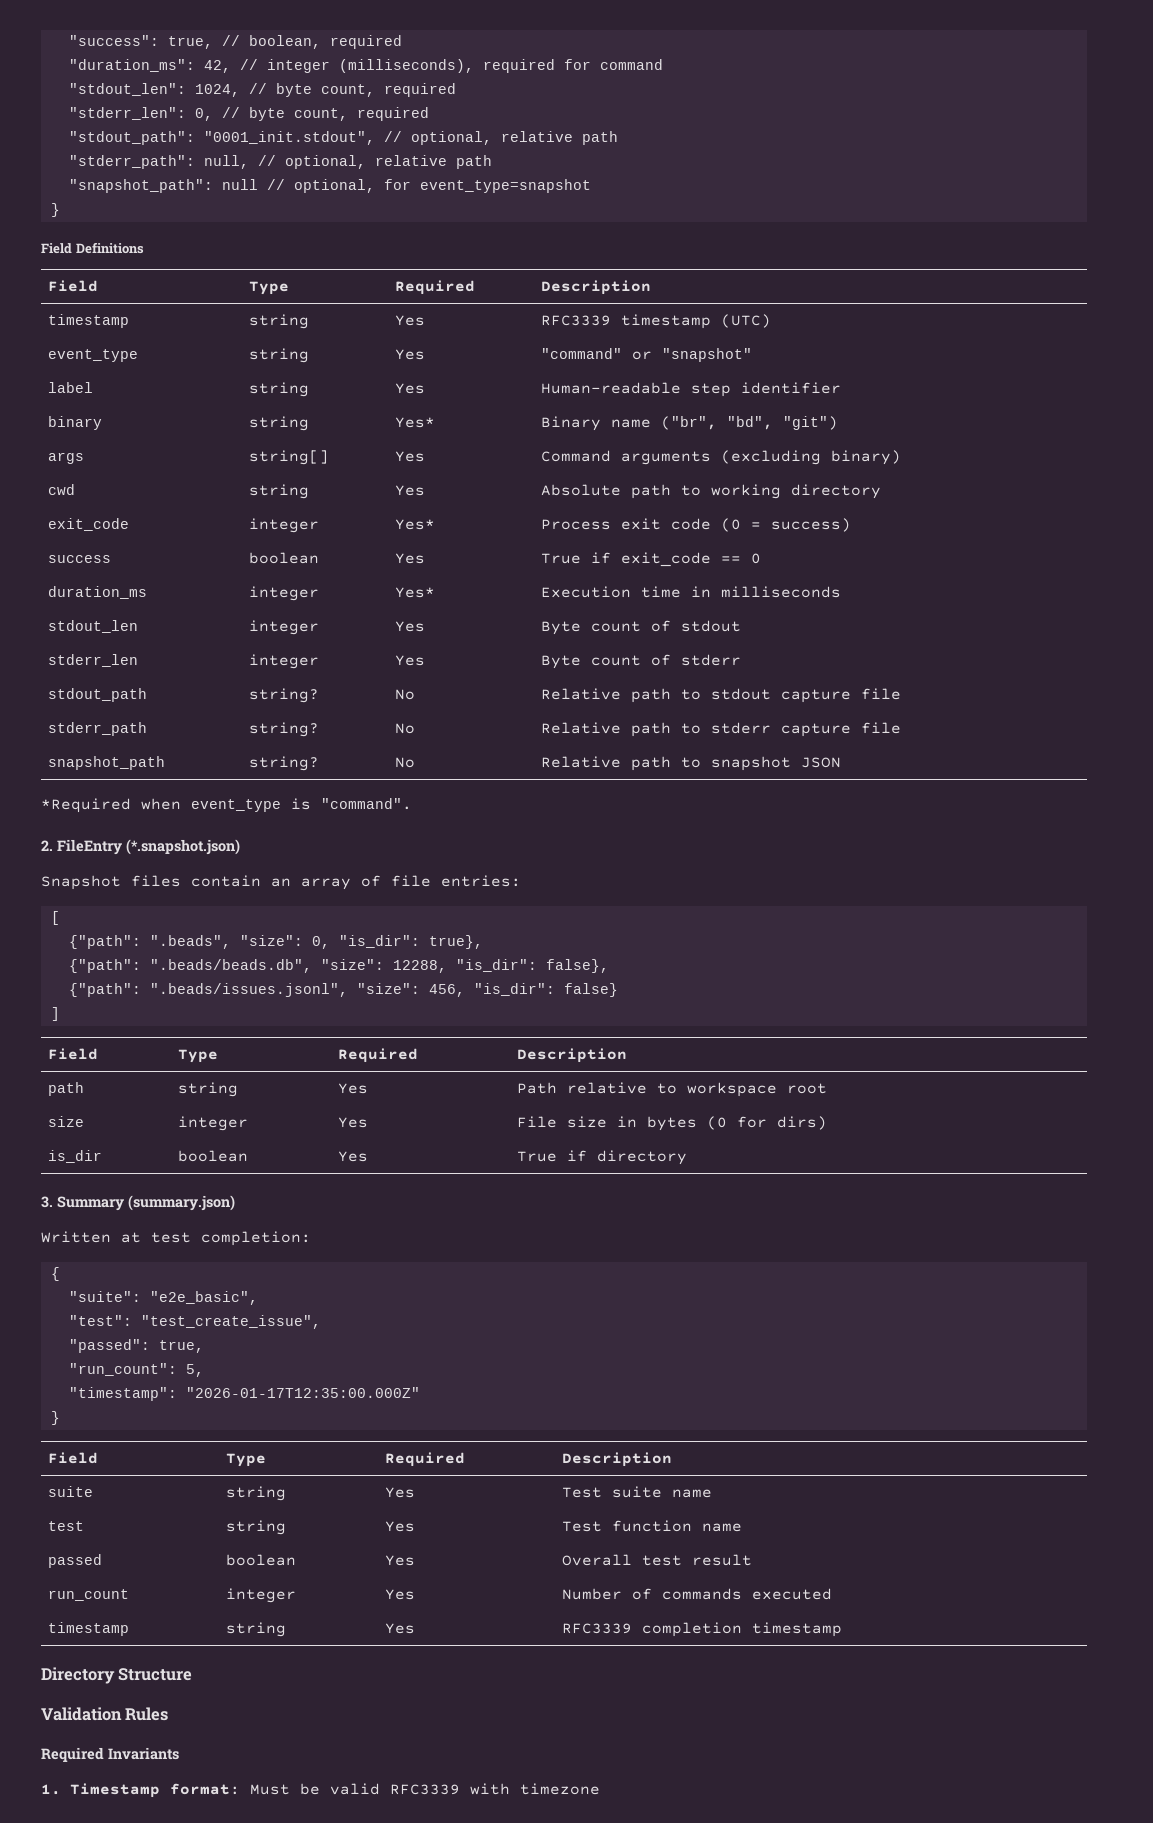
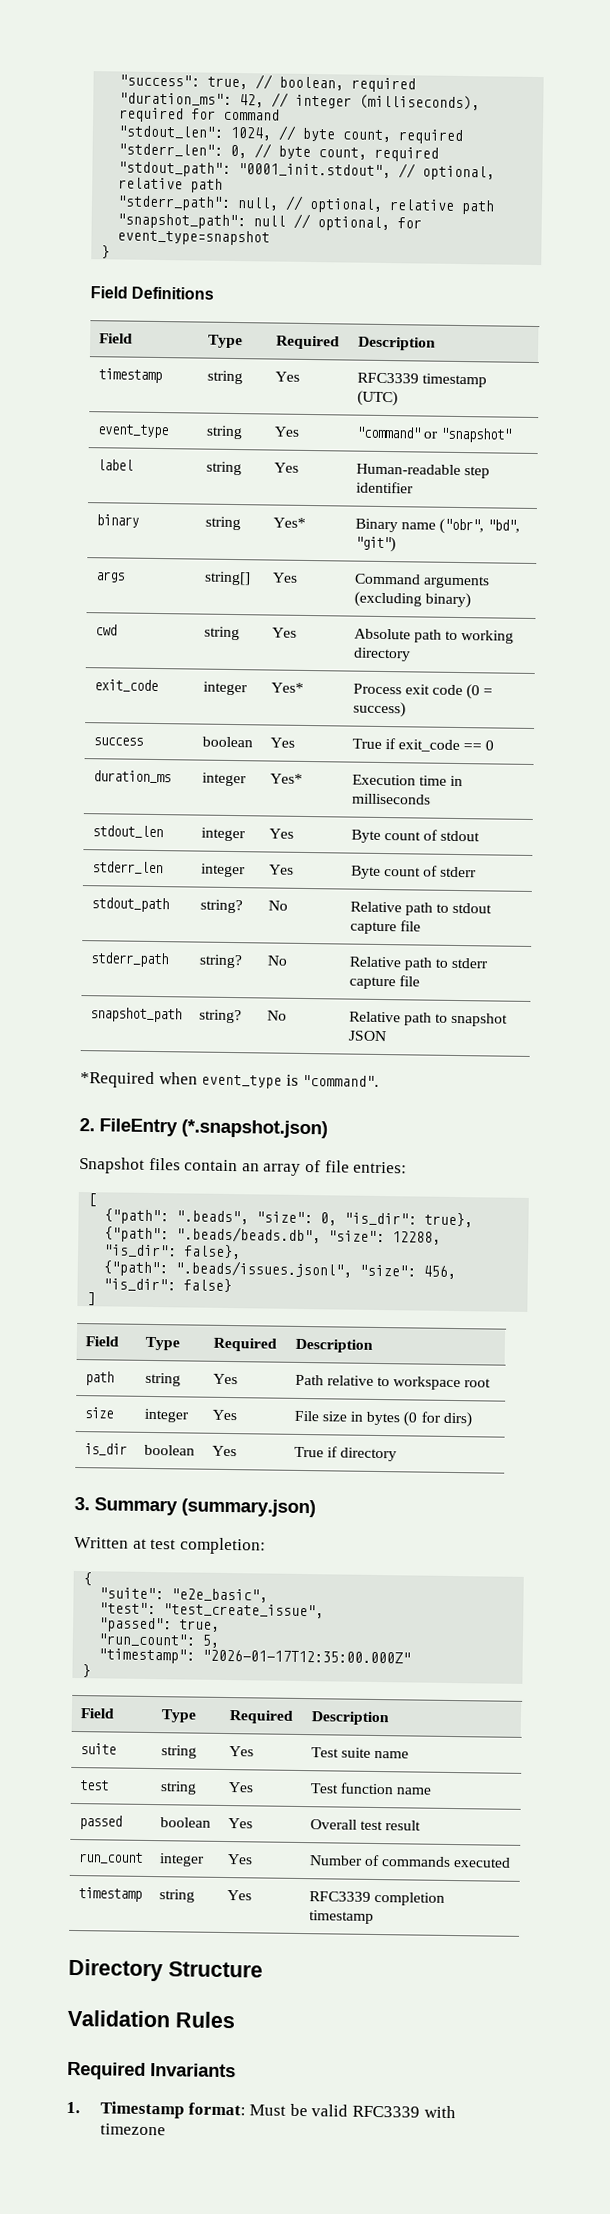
[661,416,718,430] ("br", -> [439,518,485,535] ("obr",

